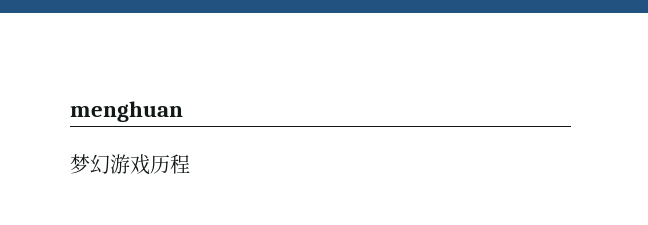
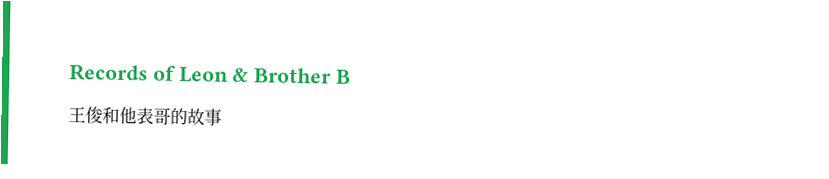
[70,101,183,122] [70,154,190,175] menghuan // 梦幻游戏历程 -> [69,64,352,84] [68,106,222,126] Records of Leon & Brother B // 王俊和他表哥的故事

